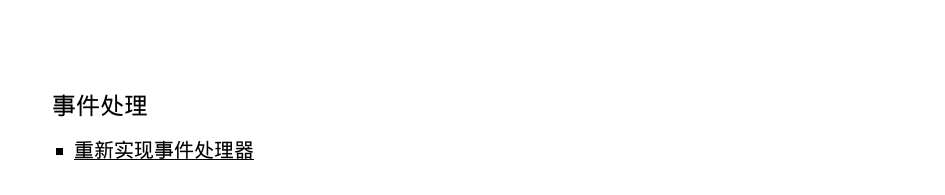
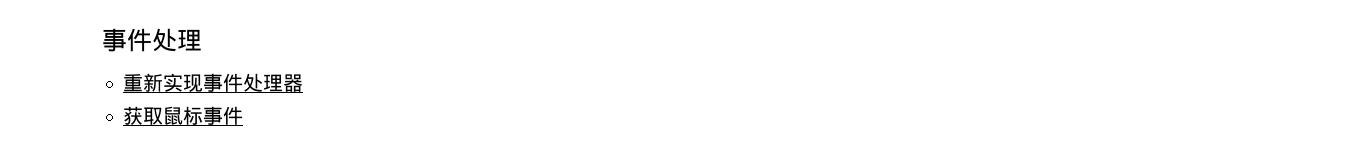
(254, 150) none -> [123,106,244,125] // 获取鼠标事件

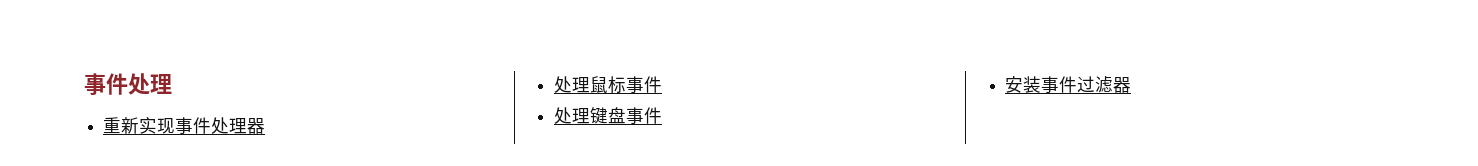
[123,106,164,125] 获取 -> [554,76,591,93] 处理
(244, 115) none -> [554,107,663,124] [1005,76,1132,93] // 处理键盘事件 // 安装事件过滤器

